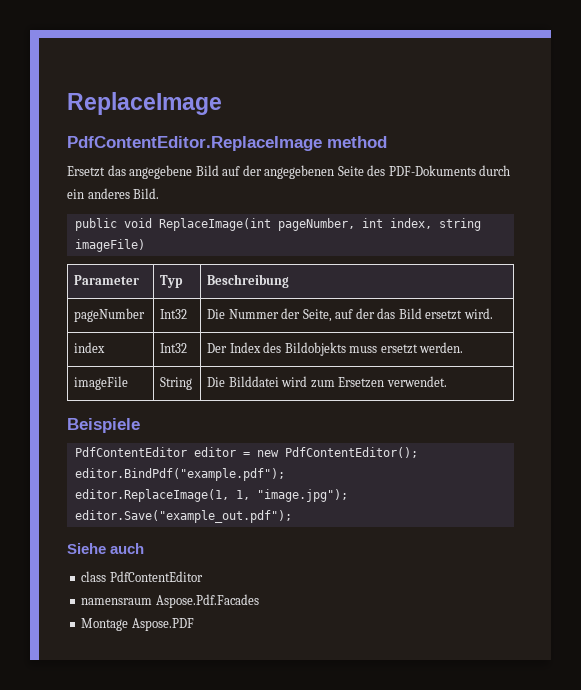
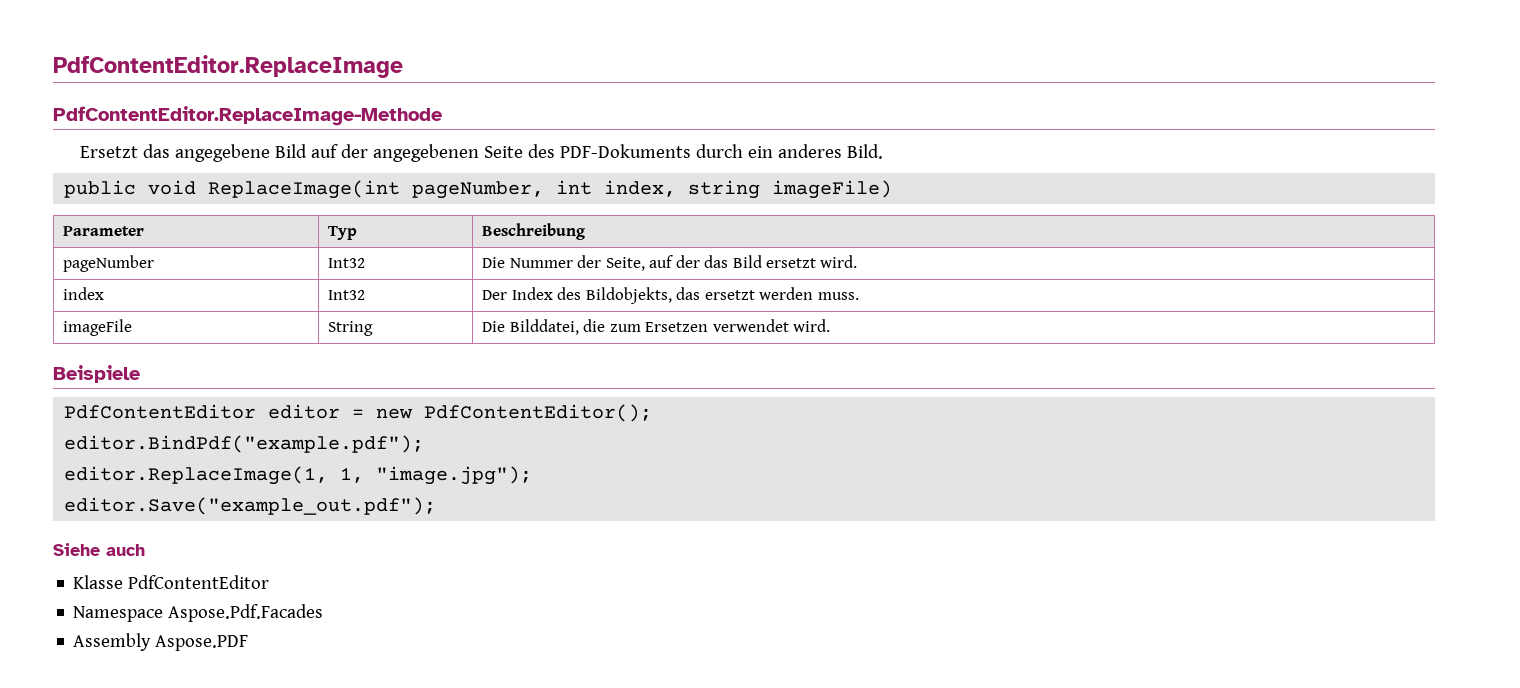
[67,92,222,115] [67,136,387,151] ReplaceImage // PdfContentEditor.ReplaceImage method -> [53,55,403,78] [53,106,442,126] PdfContentEditor.ReplaceImage // PdfContentEditor.ReplaceImage-Methode
[284,342,464,356] [74,376,129,390] [160,377,193,390] [207,376,447,388] Bildobjekts muss ersetzt werden. // imageFile | String | Die Bilddatei wird zum Ersetzen verwendet. -> [585,287,859,304] [63,319,133,336] [328,321,374,336] [482,319,831,335] Bildobjekts, das ersetzt werden muss. // imageFile | String | Die Bilddatei, die zum Ersetzen verwendet wird.
[81,571,107,582] class -> [73,575,124,589] Klasse
[81,598,153,605] namensraum -> [73,606,164,622] Namespace
[81,618,129,631] Montage -> [73,633,152,651] Assembly

